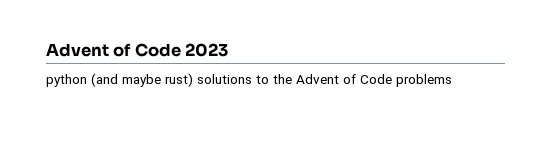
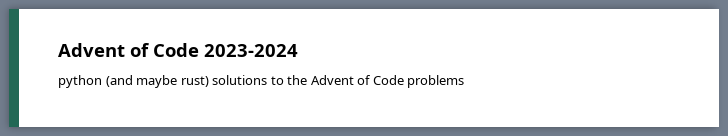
[46,43,229,57] Advent of Code 2023 -> [58,43,298,57] Advent of Code 2023-2024

